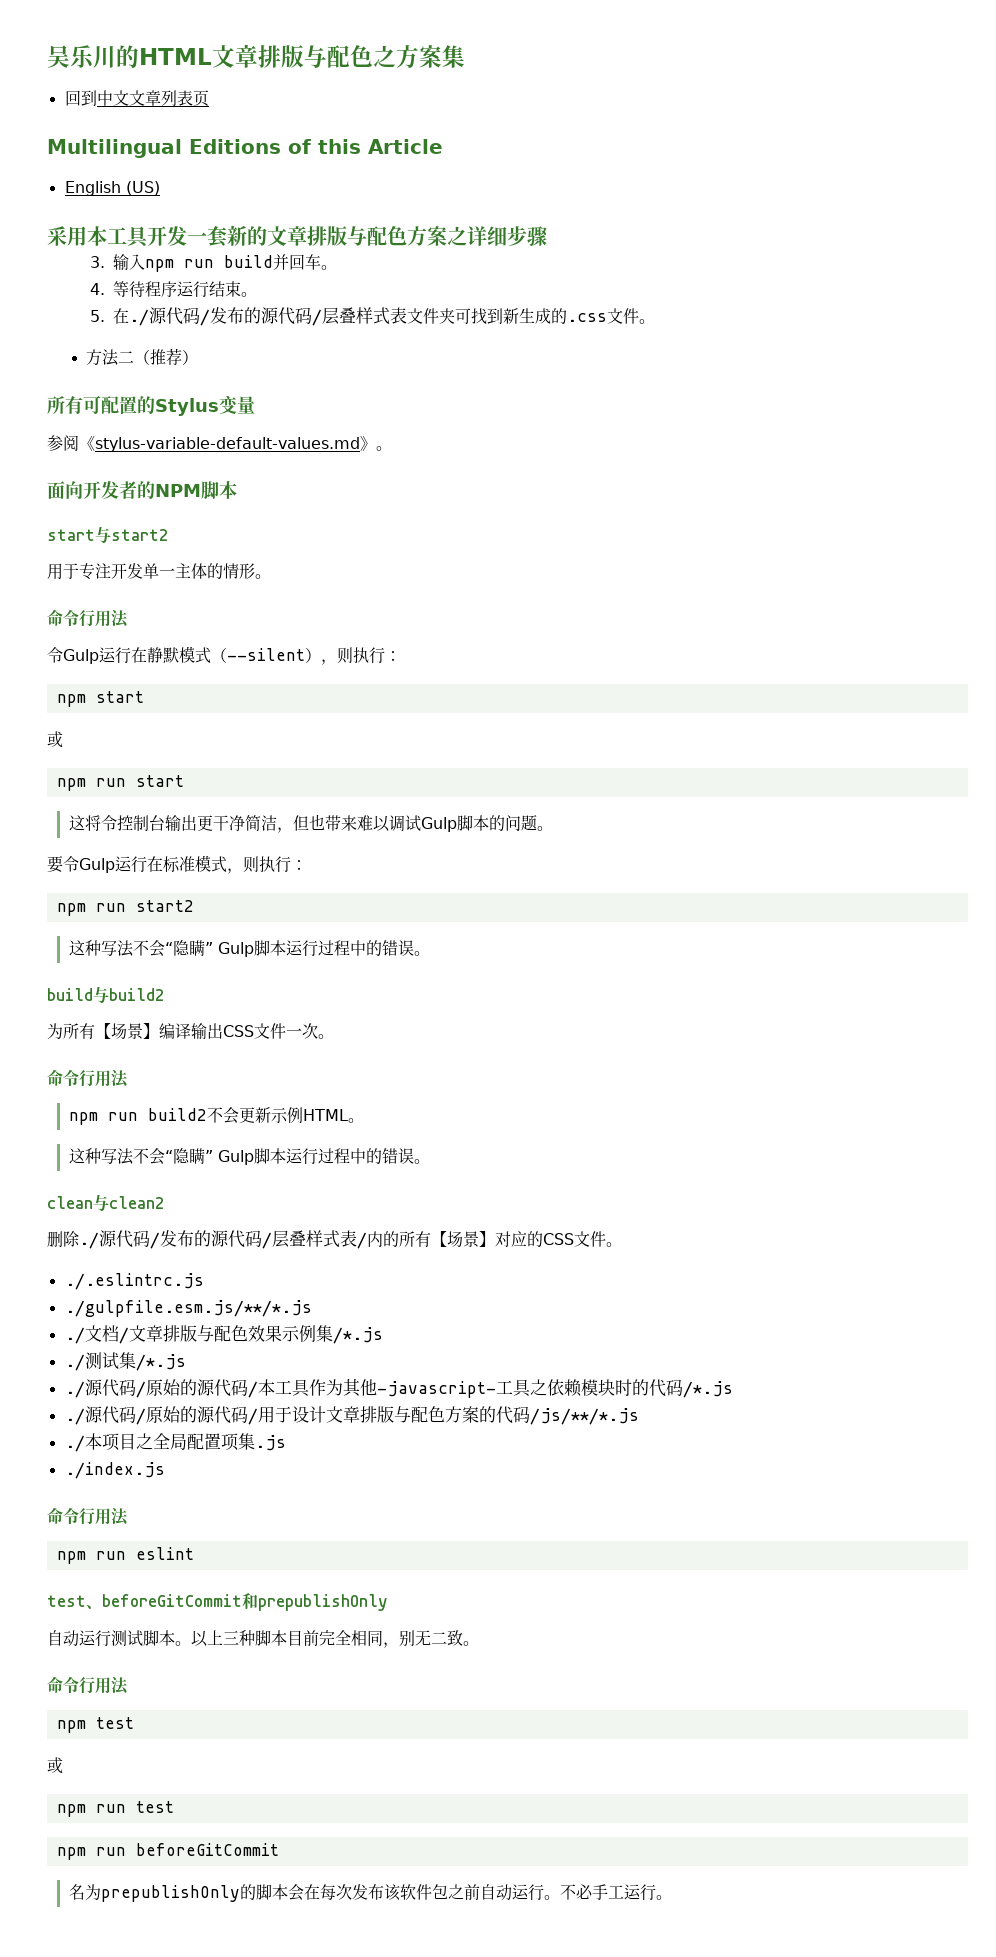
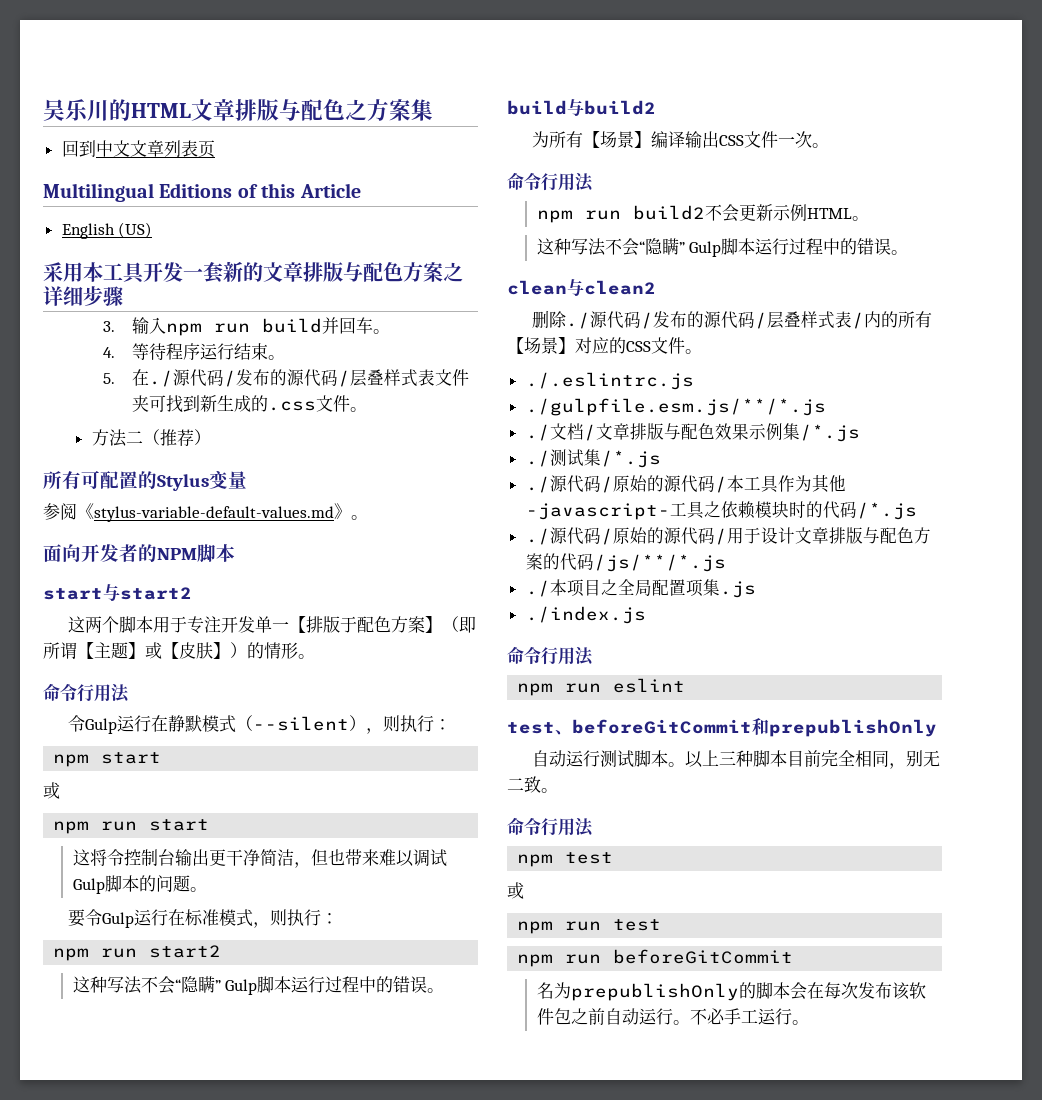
(169, 535) none -> [67,616,153,633] 这两个脚本
[175,563,207,579] 主体 -> [288,616,476,633] [43,642,247,659] 【排版于配色方案】（即所谓【主题】或【皮肤】）

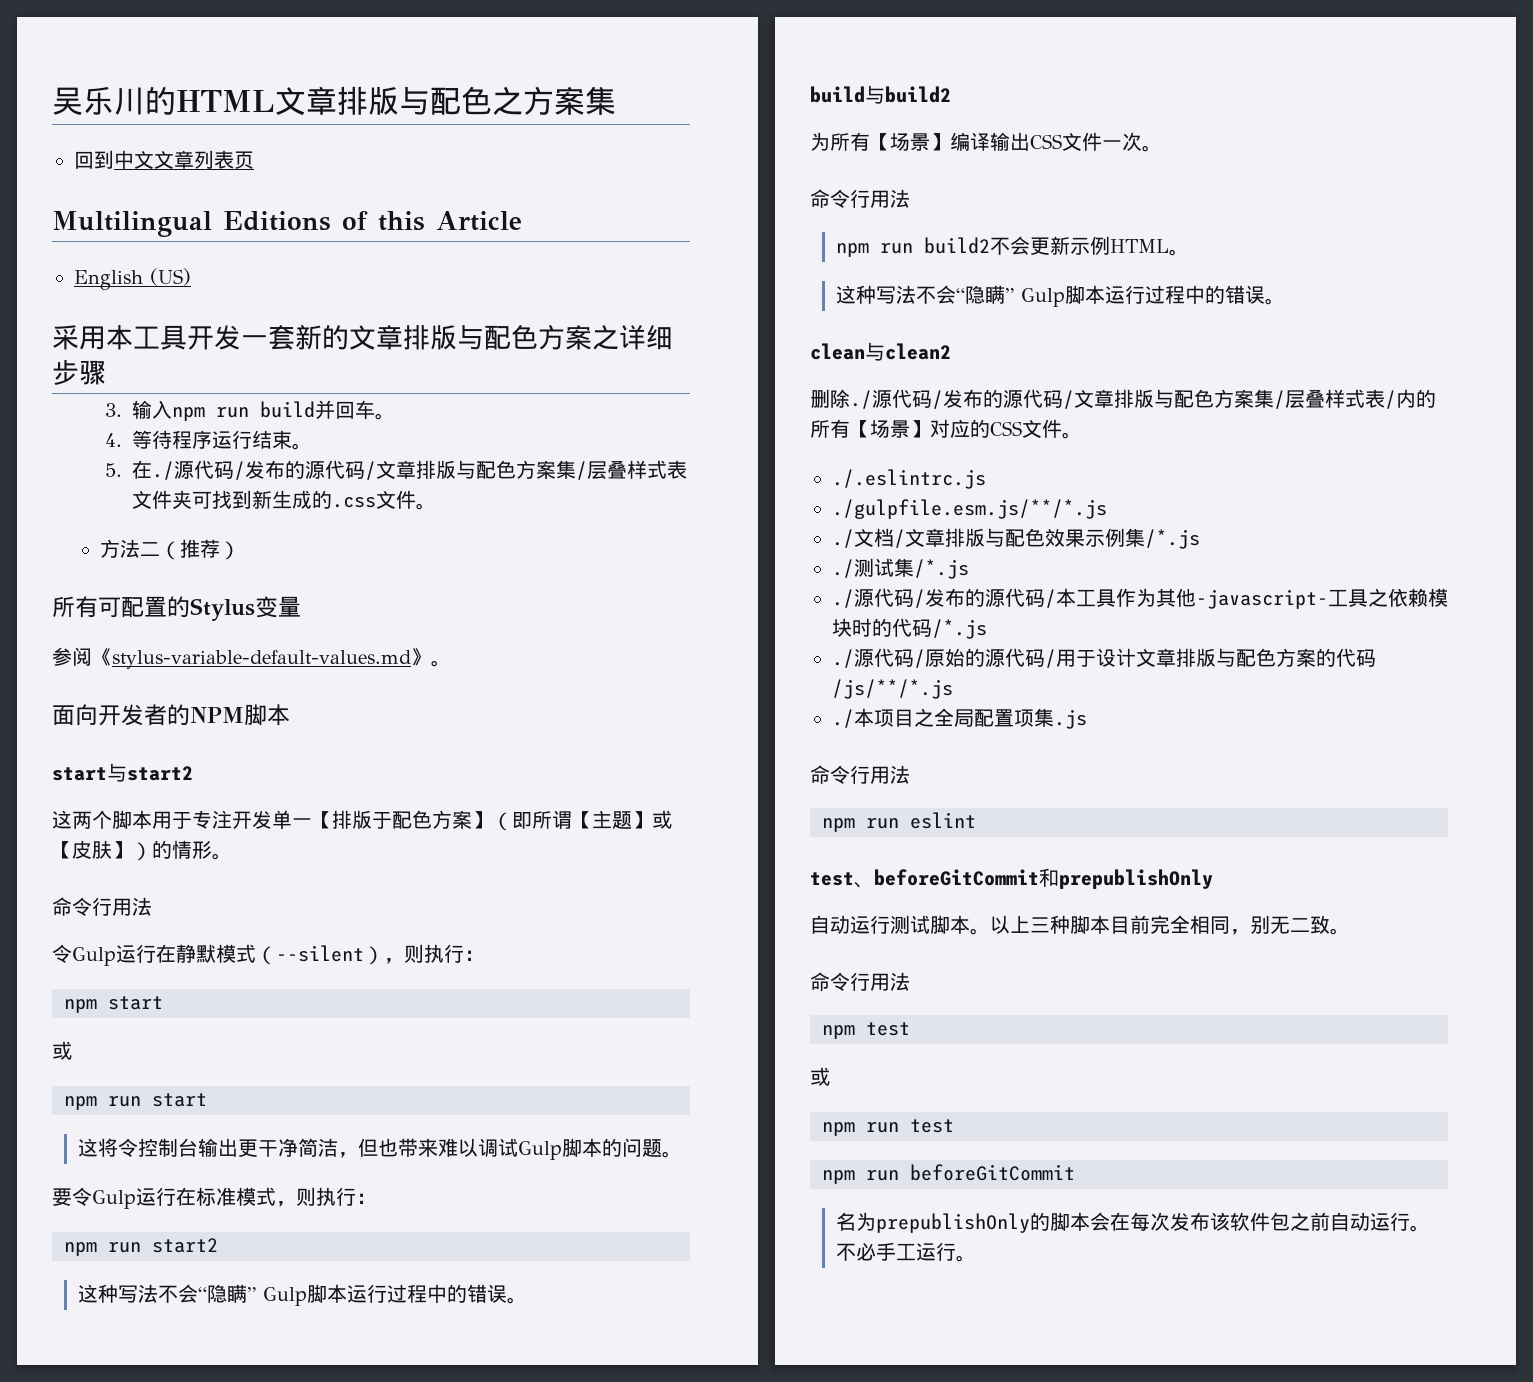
(351, 378) none -> [375,460,587,480] 文章排版与配色方案集/
(767, 320) none -> [1074,389,1285,409] 文章排版与配色方案集/
[612,475,647,492] 原始 -> [925,588,965,607] 发布
[525,606,646,624] // ./index.js -> (1087, 719) none

